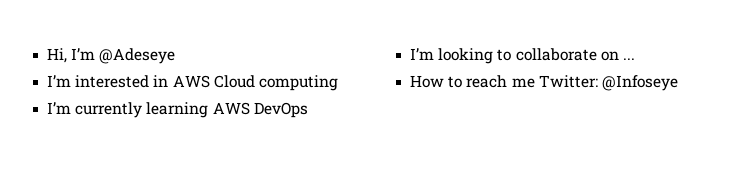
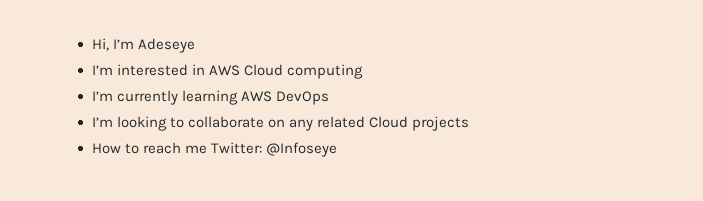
[99,48,176,64] @Adeseye -> [137,38,195,53] Adeseye
[622,58,635,60] ... -> [288,116,469,131] any related Cloud projects

